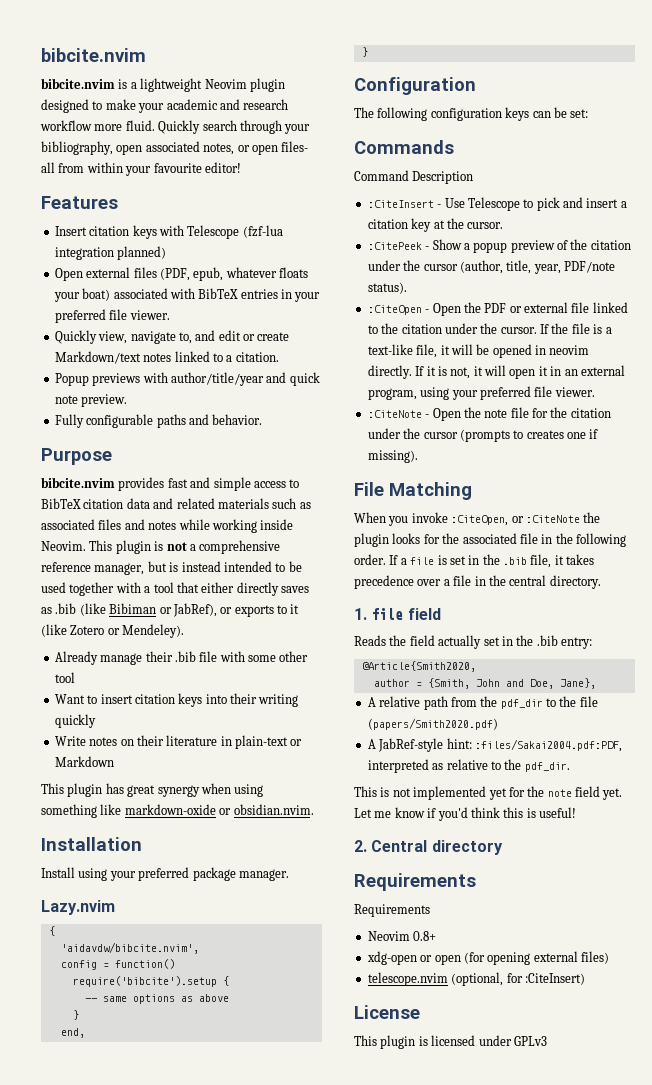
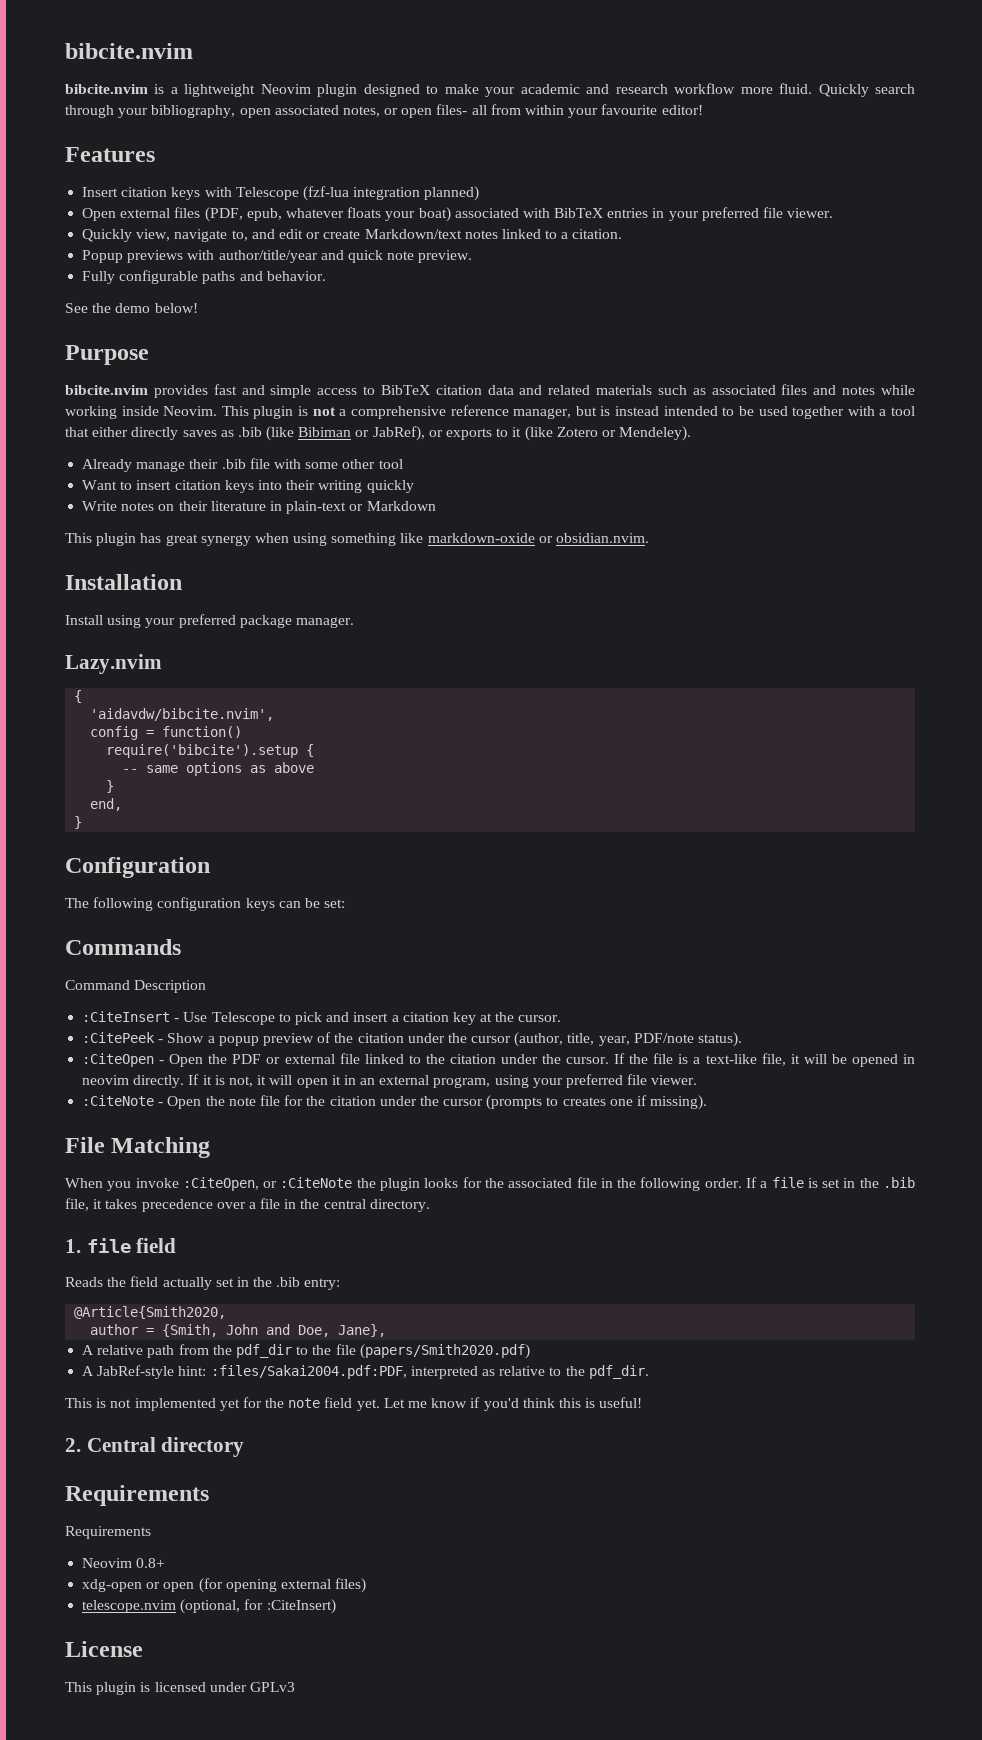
(263, 419) none -> [65,303,198,313] // See the demo below!

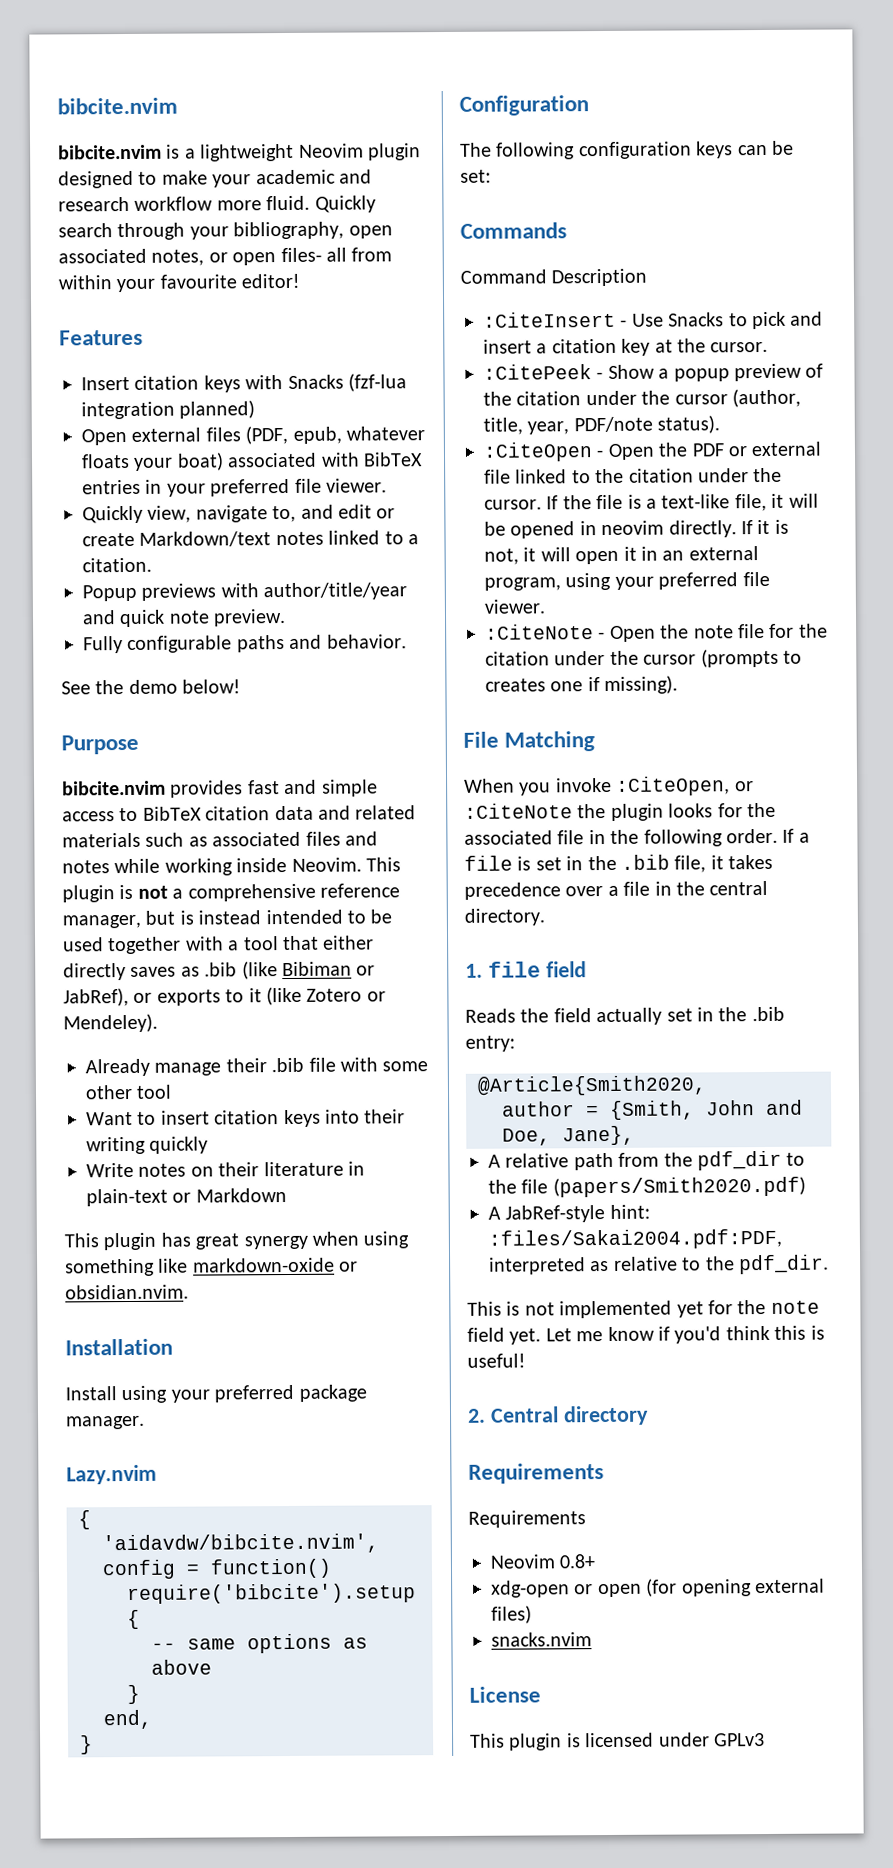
[235,187,299,200] Telescope -> [287,374,344,389] Snacks
[211,1012,275,1025] Telescope -> [668,312,725,327] Snacks
[82,1599,336,1614] telescope.nvim (optional, for :CiteInsert) -> [491,1632,592,1647] snacks.nvim

